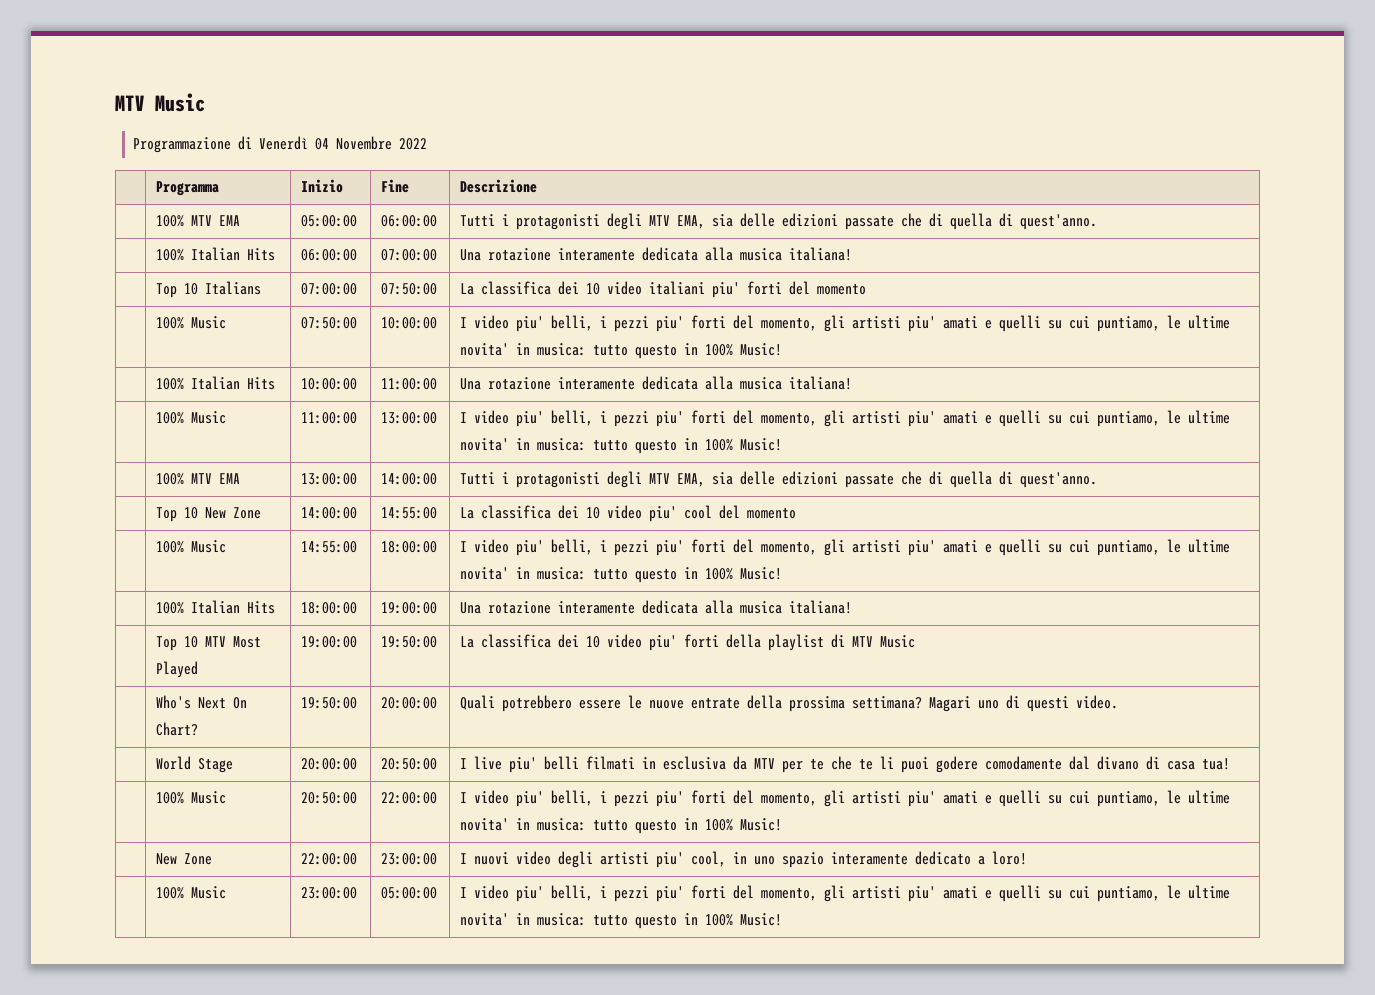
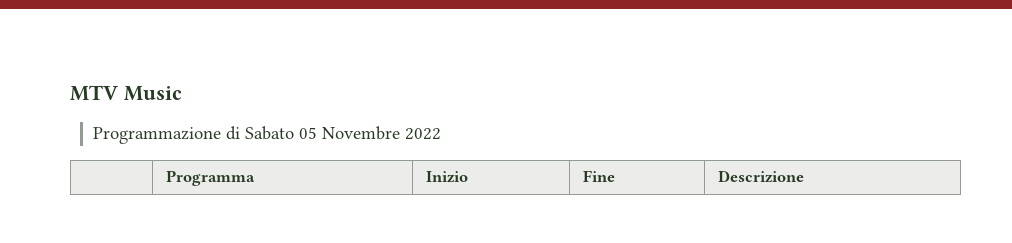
[259,136,330,150] Venerdì 04 -> [245,126,318,140] Sabato 05
[156,215,241,227] [301,215,358,227] [381,215,438,227] [460,213,1098,230] [156,247,276,261] [301,249,358,261] [381,249,438,261] [460,247,853,261] [156,281,262,298] [301,283,358,295] [381,283,438,295] [460,281,867,298] [156,316,227,329] [301,317,358,329] [381,317,438,329] [460,315,1231,332] [460,343,783,359] [156,376,276,390] [301,378,358,390] [381,378,438,390] [460,376,853,390] [156,411,227,424] [301,412,358,424] [381,412,438,424] [460,410,1231,427] [460,438,783,454] [156,473,241,485] [301,473,358,485] [381,473,438,485] [460,471,1098,488] [156,507,262,522] [301,507,358,519] [381,507,438,519] [460,505,797,522] [156,540,227,553] [301,541,358,553] [381,541,438,553] [460,539,1231,556] [460,567,783,583] [156,600,276,614] [301,602,358,614] [381,602,438,614] [460,600,853,614] [156,636,262,651] [156,661,199,678] [301,636,358,648] [381,636,438,648] [460,634,916,651] [156,695,248,709] [156,722,199,736] [301,697,358,709] [381,697,438,709] [460,695,1119,712] [156,756,234,773] [301,758,358,770] [381,758,438,770] [460,756,1231,773] [156,791,227,804] [301,792,358,804] [381,792,438,804] [460,790,1231,807] [460,818,783,834] [156,853,213,865] [301,853,358,865] [381,853,438,865] [460,851,1028,868] [156,886,227,899] [301,887,358,899] [381,887,438,899] [460,885,1231,902] [460,913,783,929] // | 100% MTV EMA | 05:00:00 | 06:00:00 | Tutti i protagonisti degli MTV EMA, sia delle edizioni passate che di quella di quest'anno. // | 100% Italian Hits | 06:00:00 | 07:00:00 | Una rotazione interamente dedicata alla musica italiana! // | Top 10 Italians | 07:00:00 | 07:50:00 | La classifica dei 10 video italiani piu' forti del momento // | 100% Music | 07:50:00 | 10:00:00 | I video piu' belli, i pezzi piu' forti del momento, gli artisti piu' amati e quelli su cui puntiamo, le ultime novita' in musica: tutto questo in 100% Music! // | 100% Italian Hits | 10:00:00 | 11:00:00 | Una rotazione interamente dedicata alla musica italiana! // | 100% Music | 11:00:00 | 13:00:00 | I video piu' belli, i pezzi piu' forti del momento, gli artisti piu' amati e quelli su cui puntiamo, le ultime novita' in musica: tutto questo in 100% Music! // | 100% MTV EMA | 13:00:00 | 14:00:00 | Tutti i protagonisti degli MTV EMA, sia delle edizioni passate che di quella di quest'anno. // | Top 10 New Zone | 14:00:00 | 14:55:00 | La classifica dei 10 video piu' cool del momento // | 100% Music | 14:55:00 | 18:00:00 | I video piu' belli, i pezzi piu' forti del momento, gli artisti piu' amati e quelli su cui puntiamo, le ultime novita' in musica: tutto questo in 100% Music! // | 100% Italian Hits | 18:00:00 | 19:00:00 | Una rotazione interamente dedicata alla musica italiana! // | Top 10 MTV Most Played | 19:00:00 | 19:50:00 | La classifica dei 10 video piu' forti della playlist di MTV Music // | Who's Next On Chart? | 19:50:00 | 20:00:00 | Quali potrebbero essere le nuove entrate della prossima settimana? Magari uno di questi video. // | World Stage | 20:00:00 | 20:50:00 | I live piu' belli filmati in esclusiva da MTV per te che te li puoi godere comodamente dal divano di casa tua! // | 100% Music | 20:50:00 | 22:00:00 | I video piu' belli, i pezzi piu' forti del momento, gli artisti piu' amati e quelli su cui puntiamo, le ultime novita' in musica: tutto questo in 100% Music! // | New Zone | 22:00:00 | 23:00:00 | I nuovi video degli artisti piu' cool, in uno spazio interamente dedicato a loro! // | 100% Music | 23:00:00 | 05:00:00 | I video piu' belli, i pezzi piu' forti del momento, gli artisti piu' amati e quelli su cui puntiamo, le ultime novita' in musica: tutto questo in 100% Music! -> (804, 176) none

